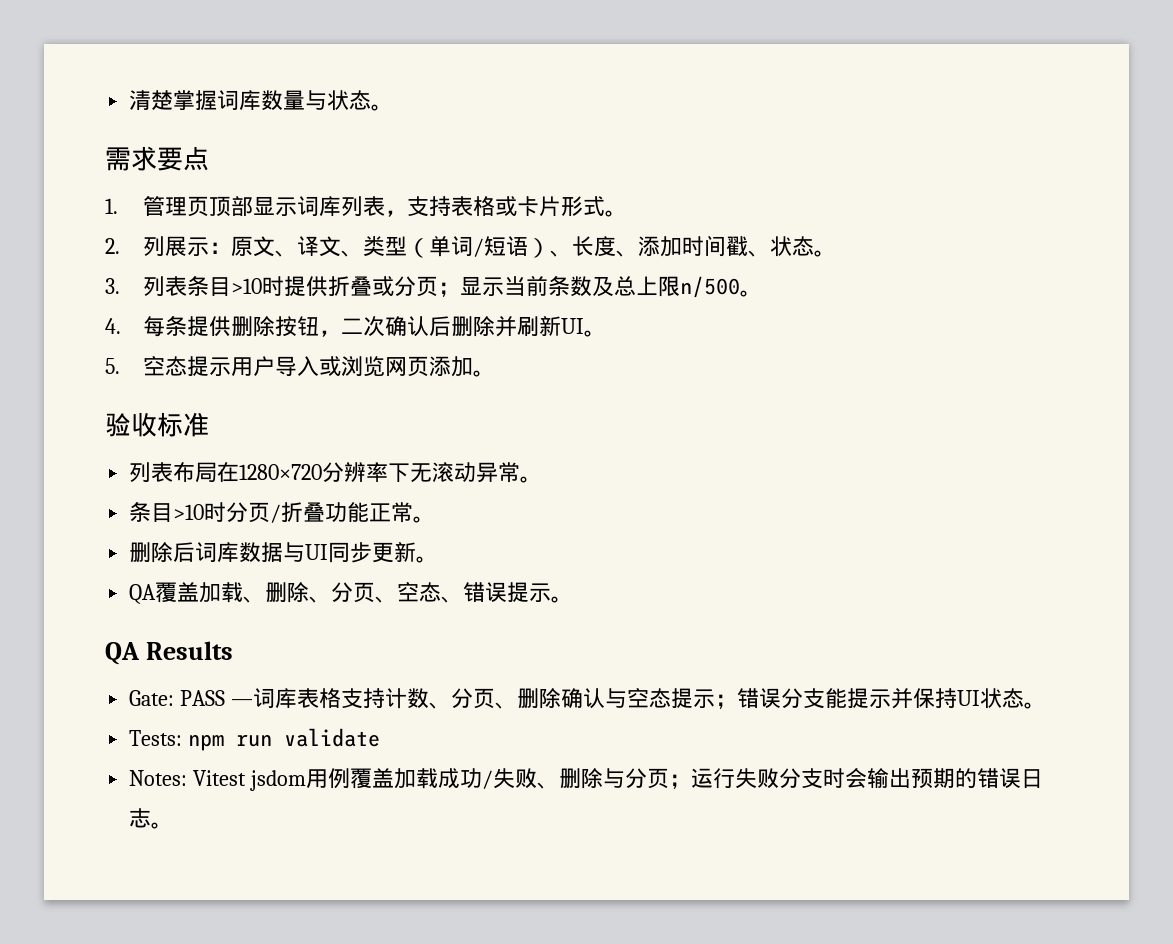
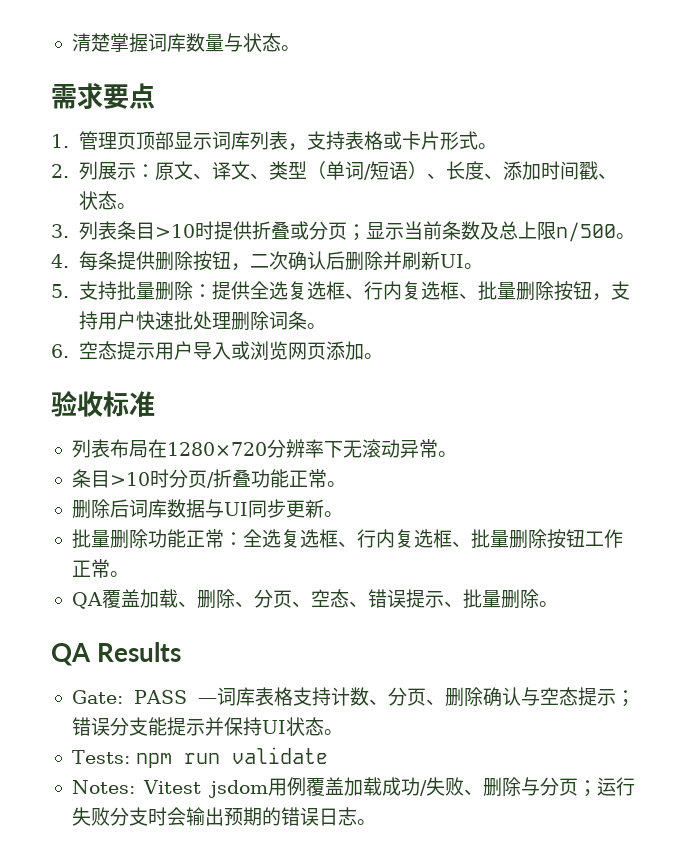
(120, 366) none -> [78,281,630,301] [78,311,326,331] [51,344,69,358] 支持批量删除：提供全选复选框、行内复选框、批量删除按钮，支持用户快速批处理删除词条。 // 6.
(439, 559) none -> [71,529,623,549] [71,559,129,578] // 批量删除功能正常：全选复选框、行内复选框、批量删除按钮工作正常。
(552, 592) none -> [443,589,539,609] 、批量删除

